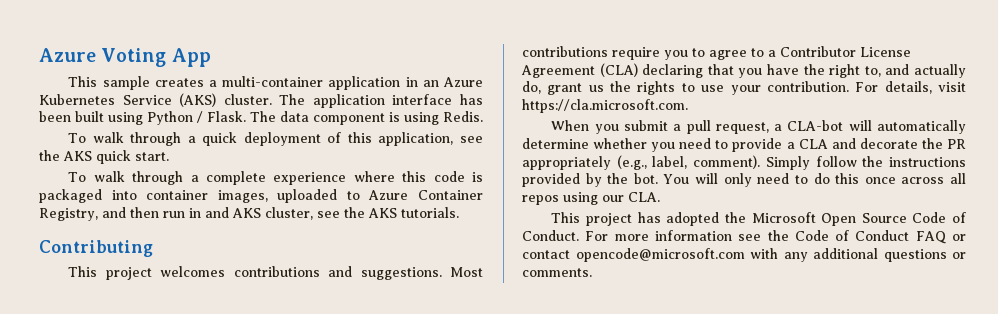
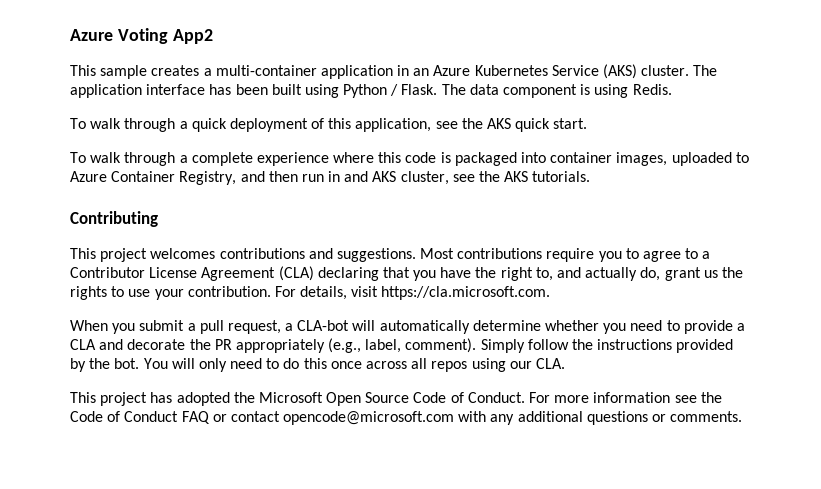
[171,48,211,67] App -> [172,29,213,44] App2

